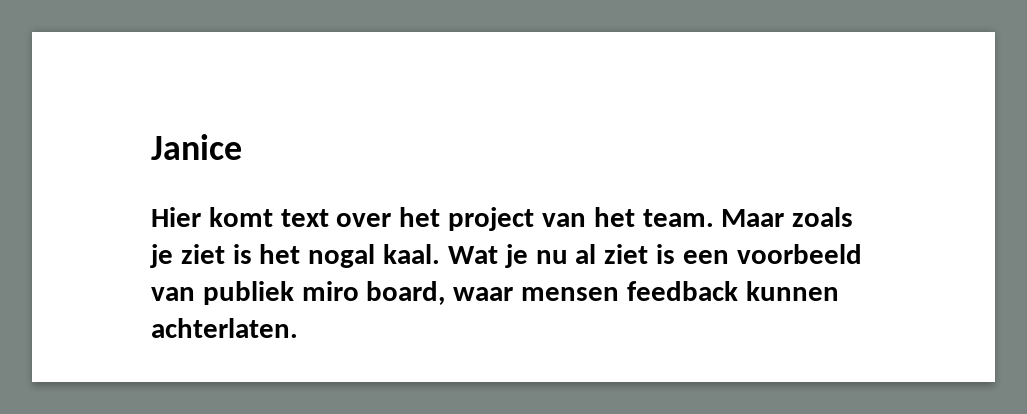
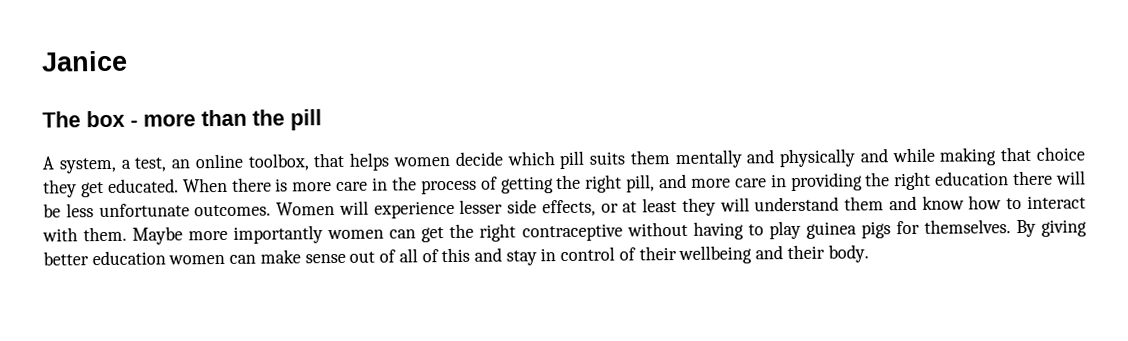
[151,207,854,231] [150,244,862,268] [151,281,839,305] [151,318,298,338] Hier komt text over het project van het team. Maar zoals je ziet is het nogal kaal. Wat je nu al ziet is een voorbeeld van publiek miro board, waar mensen feedback kunnen achterlaten. -> [42,109,322,131] [42,146,1085,174] [43,170,1086,198] [43,195,1087,219] [42,219,1087,245] [43,244,869,266] The box - more than the pill // A system, a test, an online toolbox, that helps women decide which pill suits them mentally and physically and while making that choice they get educated. When there is more care in the process of getting the right pill, and more care in providing the right education there will be less unfortunate outcomes. Women will experience lesser side effects, or at least they will understand them and know how to interact with them. Maybe more importantly women can get the right contraceptive without having to play guinea pigs for themselves. By giving better education women can make sense out of all of this and stay in control of their wellbeing and their body.

